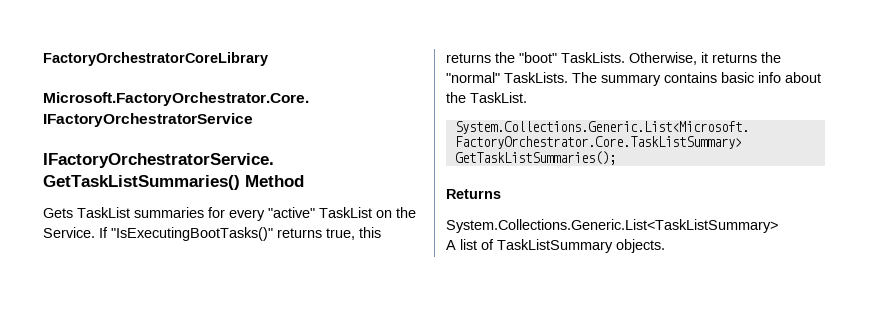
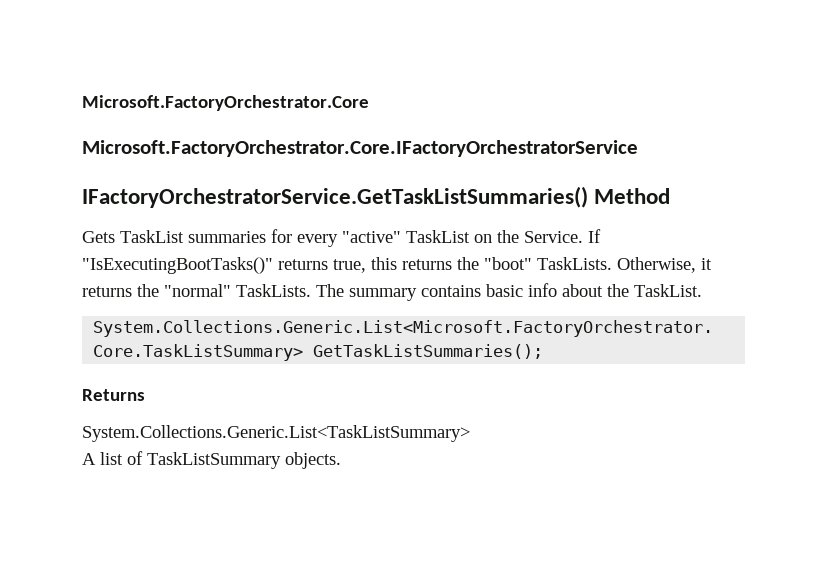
[43,52,268,66] FactoryOrchestratorCoreLibrary -> [82,95,369,111] Microsoft.FactoryOrchestrator.Core

